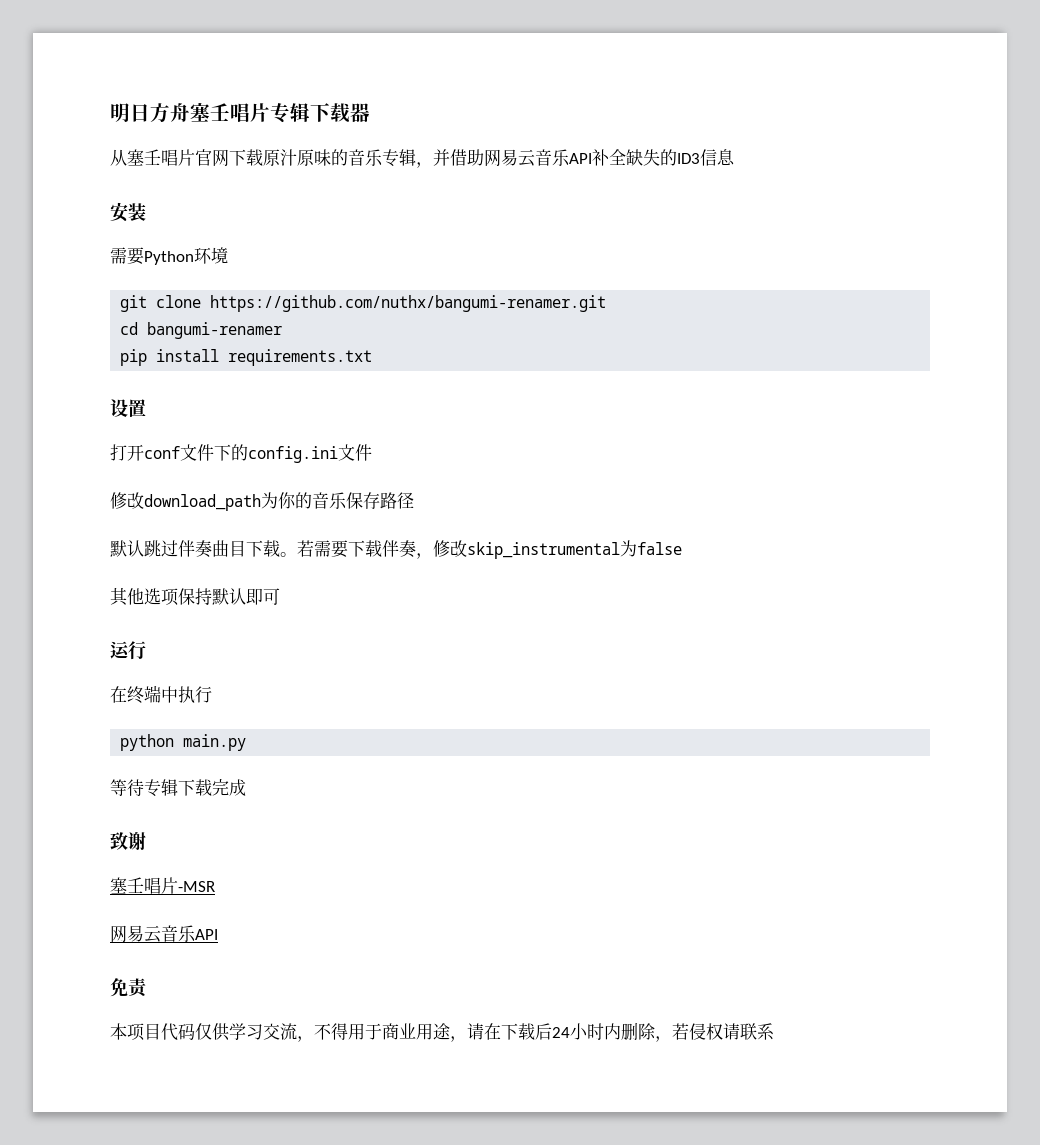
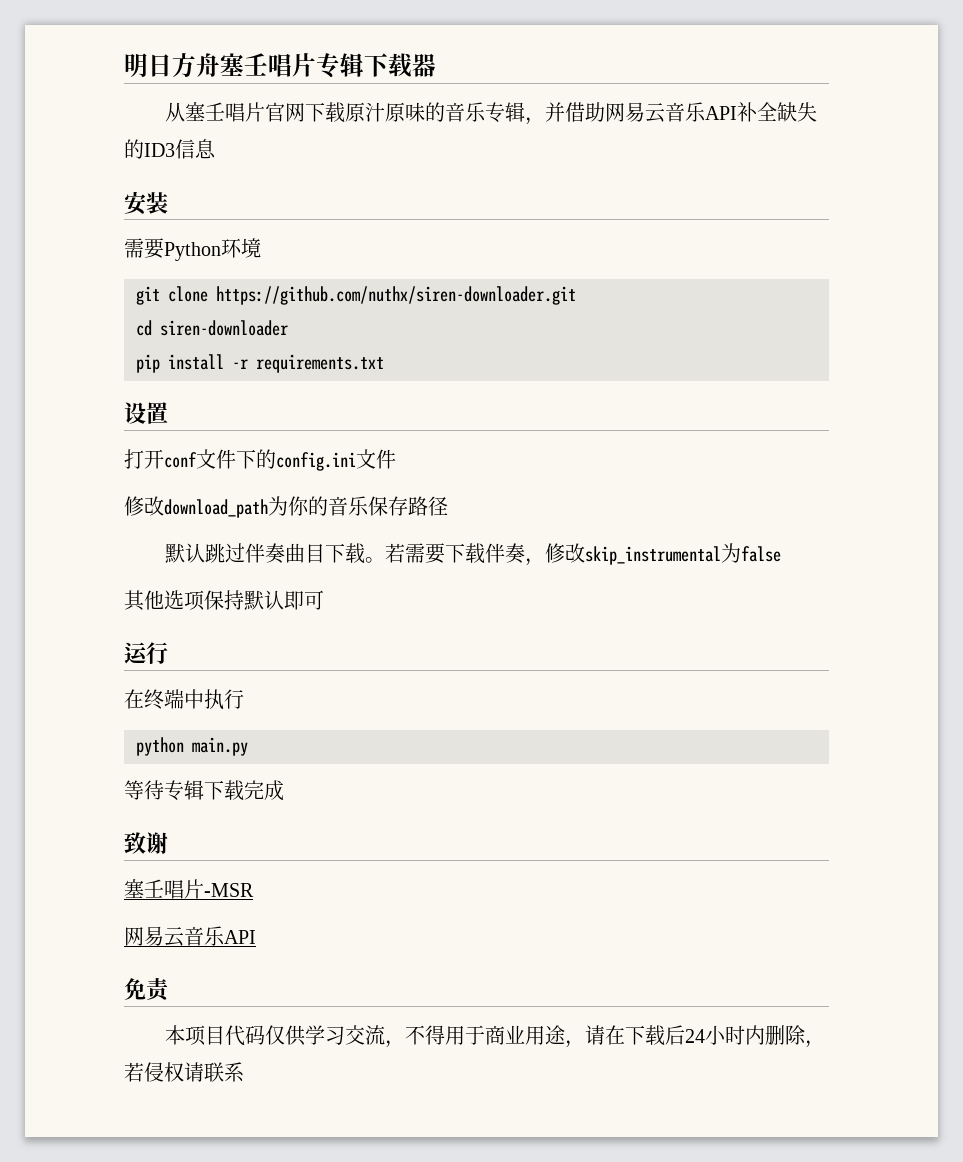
[210,295,607,312] https://github.com/nuthx/bangumi-renamer.git -> [216,286,576,305] https://github.com/nuthx/siren-downloader.git
[147,322,283,339] bangumi-renamer -> [160,320,288,336] siren-downloader
(220, 355) none -> [232,359,248,369] -r

